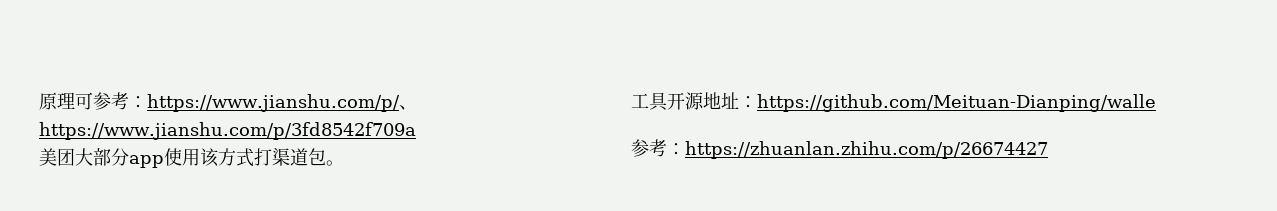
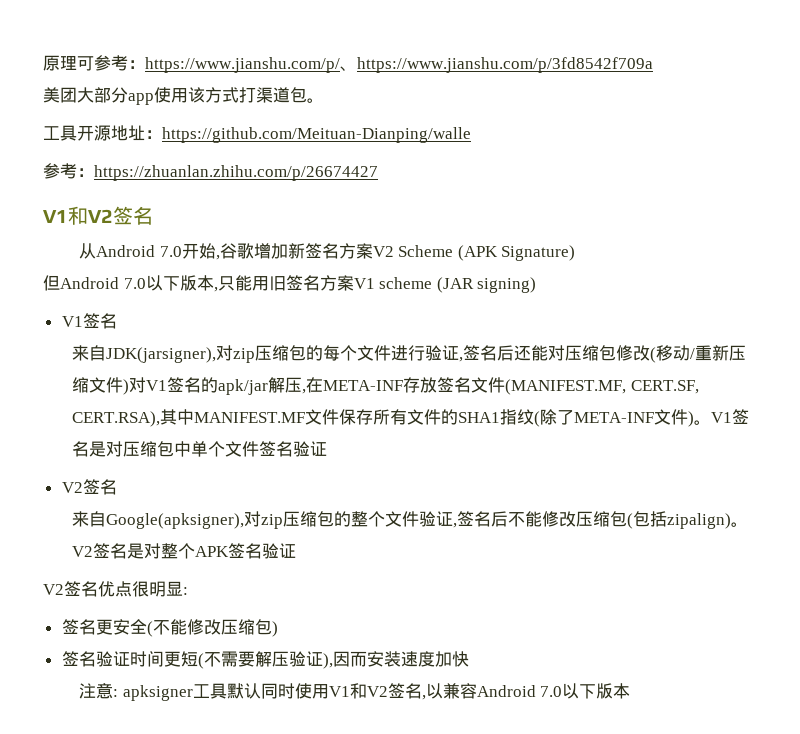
(1048, 150) none -> [43,206,153,225] [78,243,576,261] [43,275,537,293] [61,313,117,329] [72,345,747,363] [72,377,700,395] [72,409,750,427] [72,441,328,457] [61,479,117,495] [72,511,749,529] [72,543,297,559] [43,581,188,597] [61,619,278,637] [61,651,469,669] [78,683,631,701] // V1和V2签名 // 从Android 7.0开始,谷歌增加新签名方案V2 Scheme (APK Signature) // 但Android 7.0以下版本,只能用旧签名方案V1 scheme (JAR signing) // V1签名 // 来自JDK(jarsigner),对zip压缩包的每个文件进行验证,签名后还能对压缩包修改(移动/重新压缩文件)对V1签名的apk/jar解压,在META-INF存放签名文件(MANIFEST.MF, CERT.SF, CERT.RSA),其中MANIFEST.MF文件保存所有文件的SHA1指纹(除了META-INF文件)。V1签名是对压缩包中单个文件签名验证 // V2签名 // 来自Google(apksigner),对zip压缩包的整个文件验证,签名后不能修改压缩包(包括zipalign)。V2签名是对整个APK签名验证 // V2签名优点很明显: // 签名更安全(不能修改压缩包) // 签名验证时间更短(不需要解压验证),因而安装速度加快 // 注意: apksigner工具默认同时使用V1和V2签名,以兼容Android 7.0以下版本

